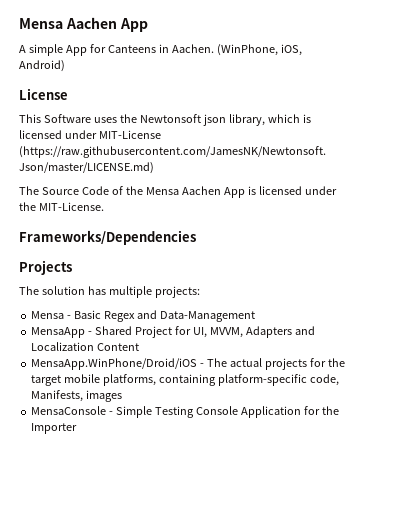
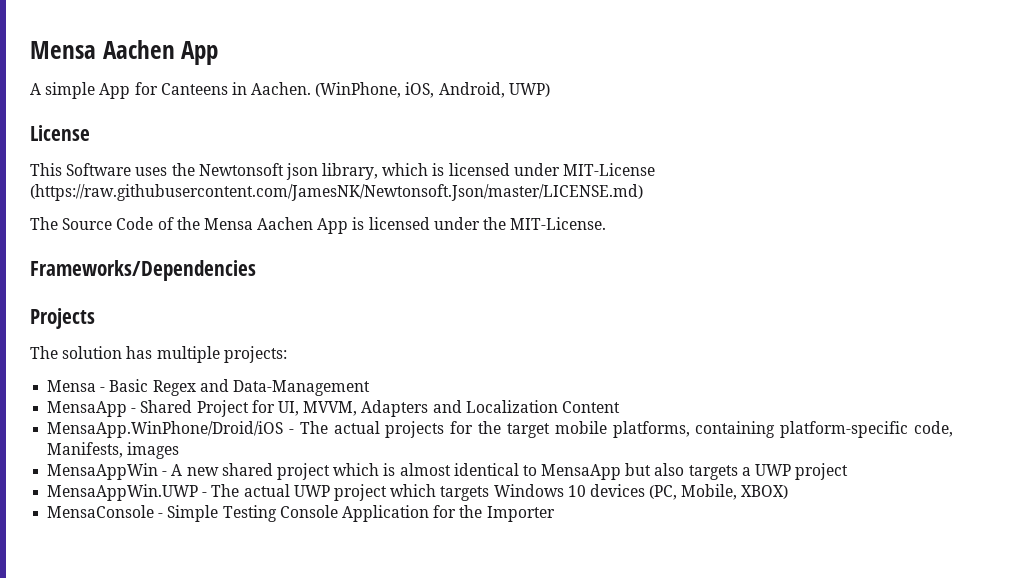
[19,60,65,72] Android) -> [438,82,550,98] Android, UWP)
(123, 396) none -> [47,463,849,480] [47,484,789,501] // MensaAppWin - A new shared project which is almost identical to MensaApp but also targets a UWP project // MensaAppWin.UWP - The actual UWP project which targets Windows 10 devices (PC, Mobile, XBOX)

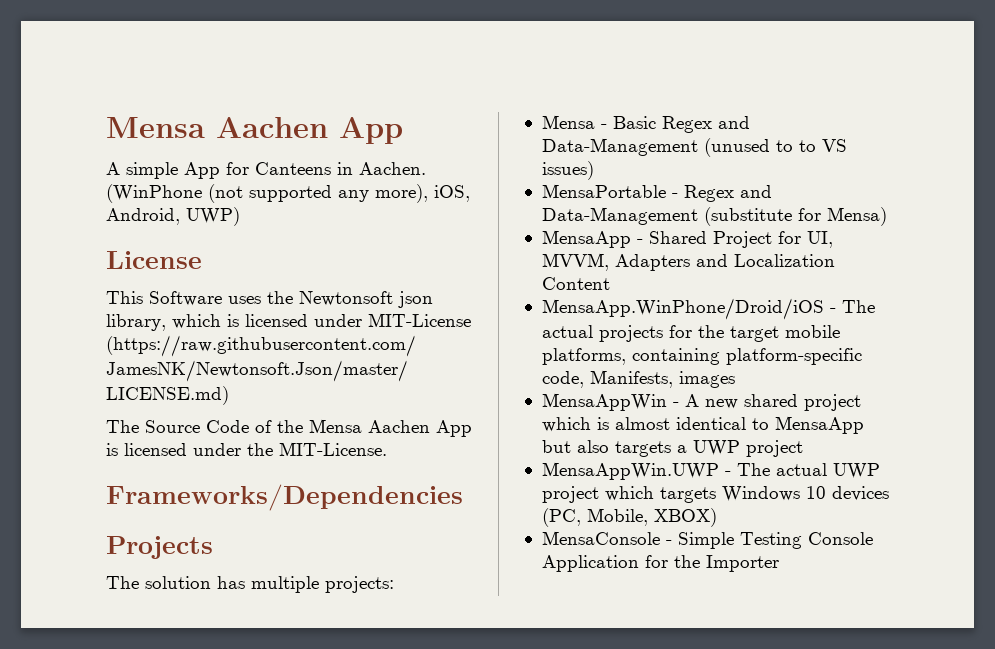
[315,82,402,98] (WinPhone, -> [106,184,428,203] (WinPhone (not supported any more),
(370, 388) none -> [703,138,847,157] [541,161,594,180] [541,184,772,202] [541,207,887,226] (unused to to VS issues) // MensaPortable - Regex and Data-Management (substitute for Mensa)

